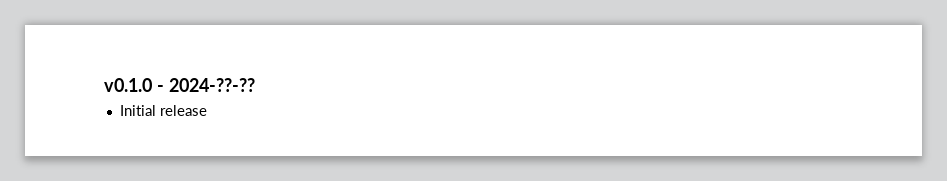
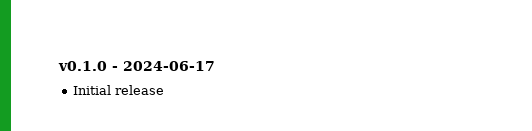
[168,78,255,92] 2024-??-?? -> [123,61,215,71] 2024-06-17

